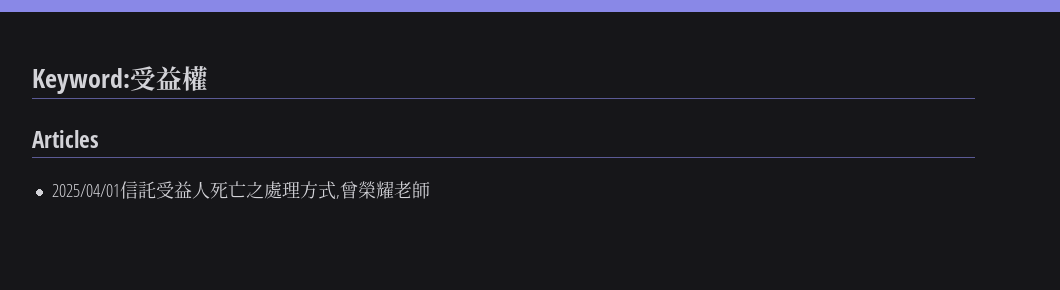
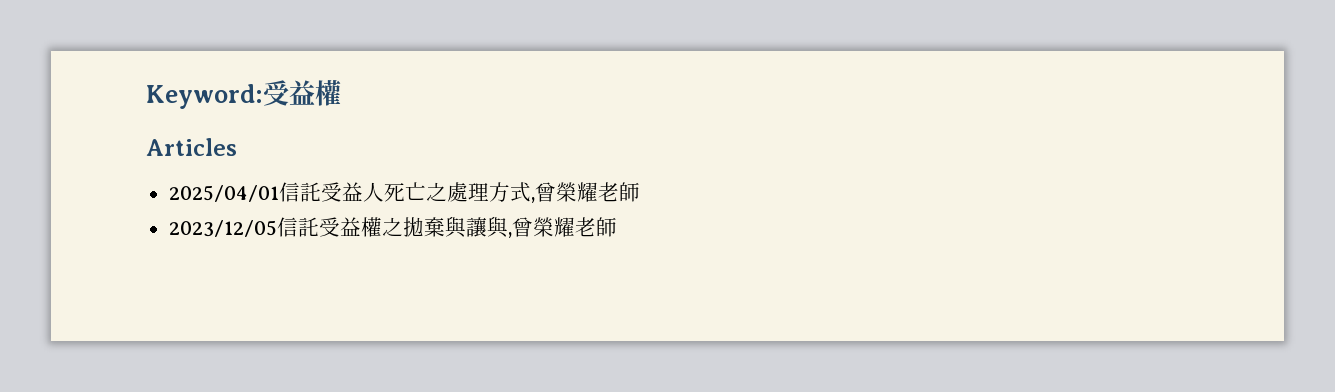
(430, 190) none -> [168,216,617,238] // 2023/12/05信託受益權之拋棄與讓與,曾榮耀老師

